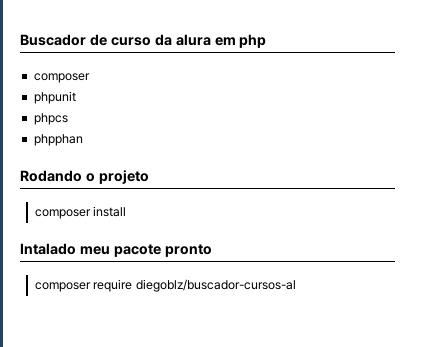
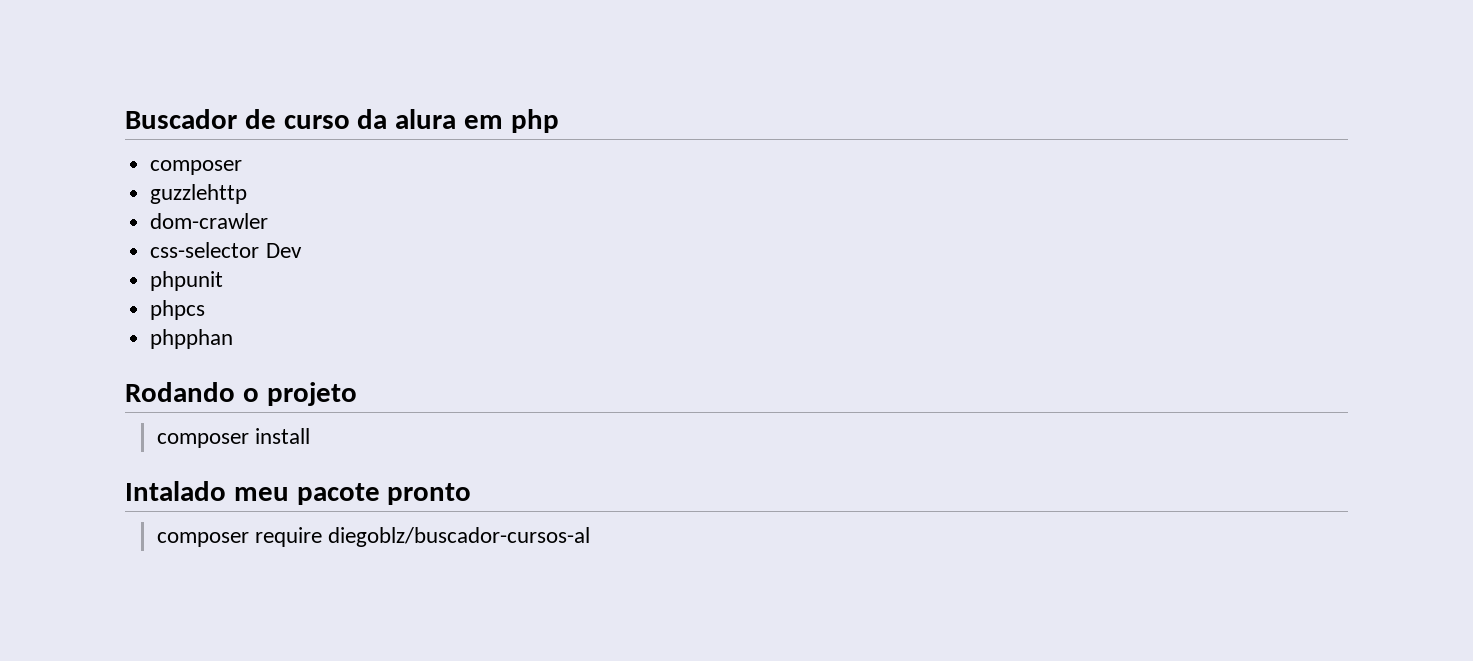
(90, 78) none -> [150,184,248,204] [150,213,269,229] [150,242,302,258] // guzzlehttp // dom-crawler // css-selector Dev

